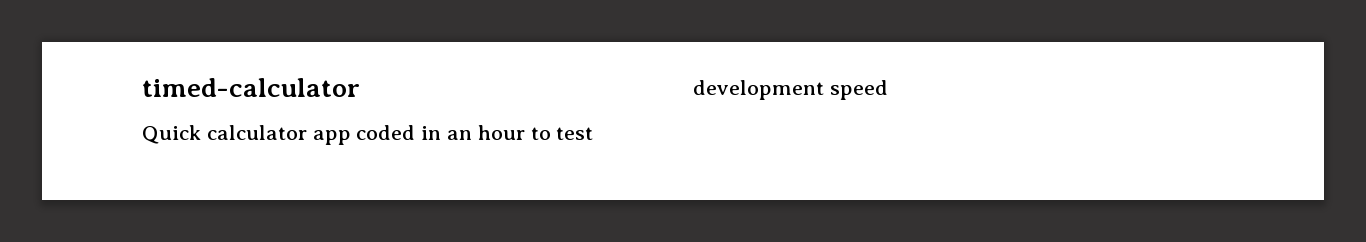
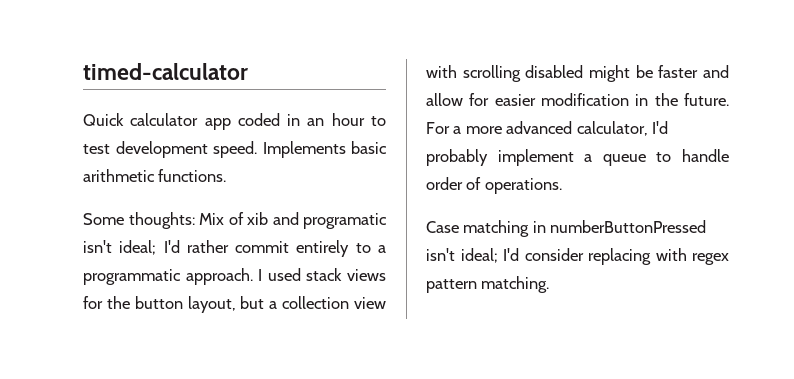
[829,80,888,100] speed -> [213,141,387,158] [83,169,227,182] [83,212,387,229] [83,240,386,257] [83,268,386,285] [83,296,386,313] [426,65,729,82] [426,93,729,106] [426,121,669,136] [426,149,729,166] [426,177,562,194] [426,220,707,237] [426,248,729,265] [426,276,550,293] speed. Implements basic arithmetic functions. // Some thoughts: Mix of xib and programatic isn't ideal; I'd rather commit entirely to a programmatic approach. I used stack views for the button layout, but a collection view with scrolling disabled might be faster and allow for easier modification in the future. For a more advanced calculator, I'd probably implement a queue to handle order of operations. // Case matching in numberButtonPressed isn't ideal; I'd consider replacing with regex pattern matching.

